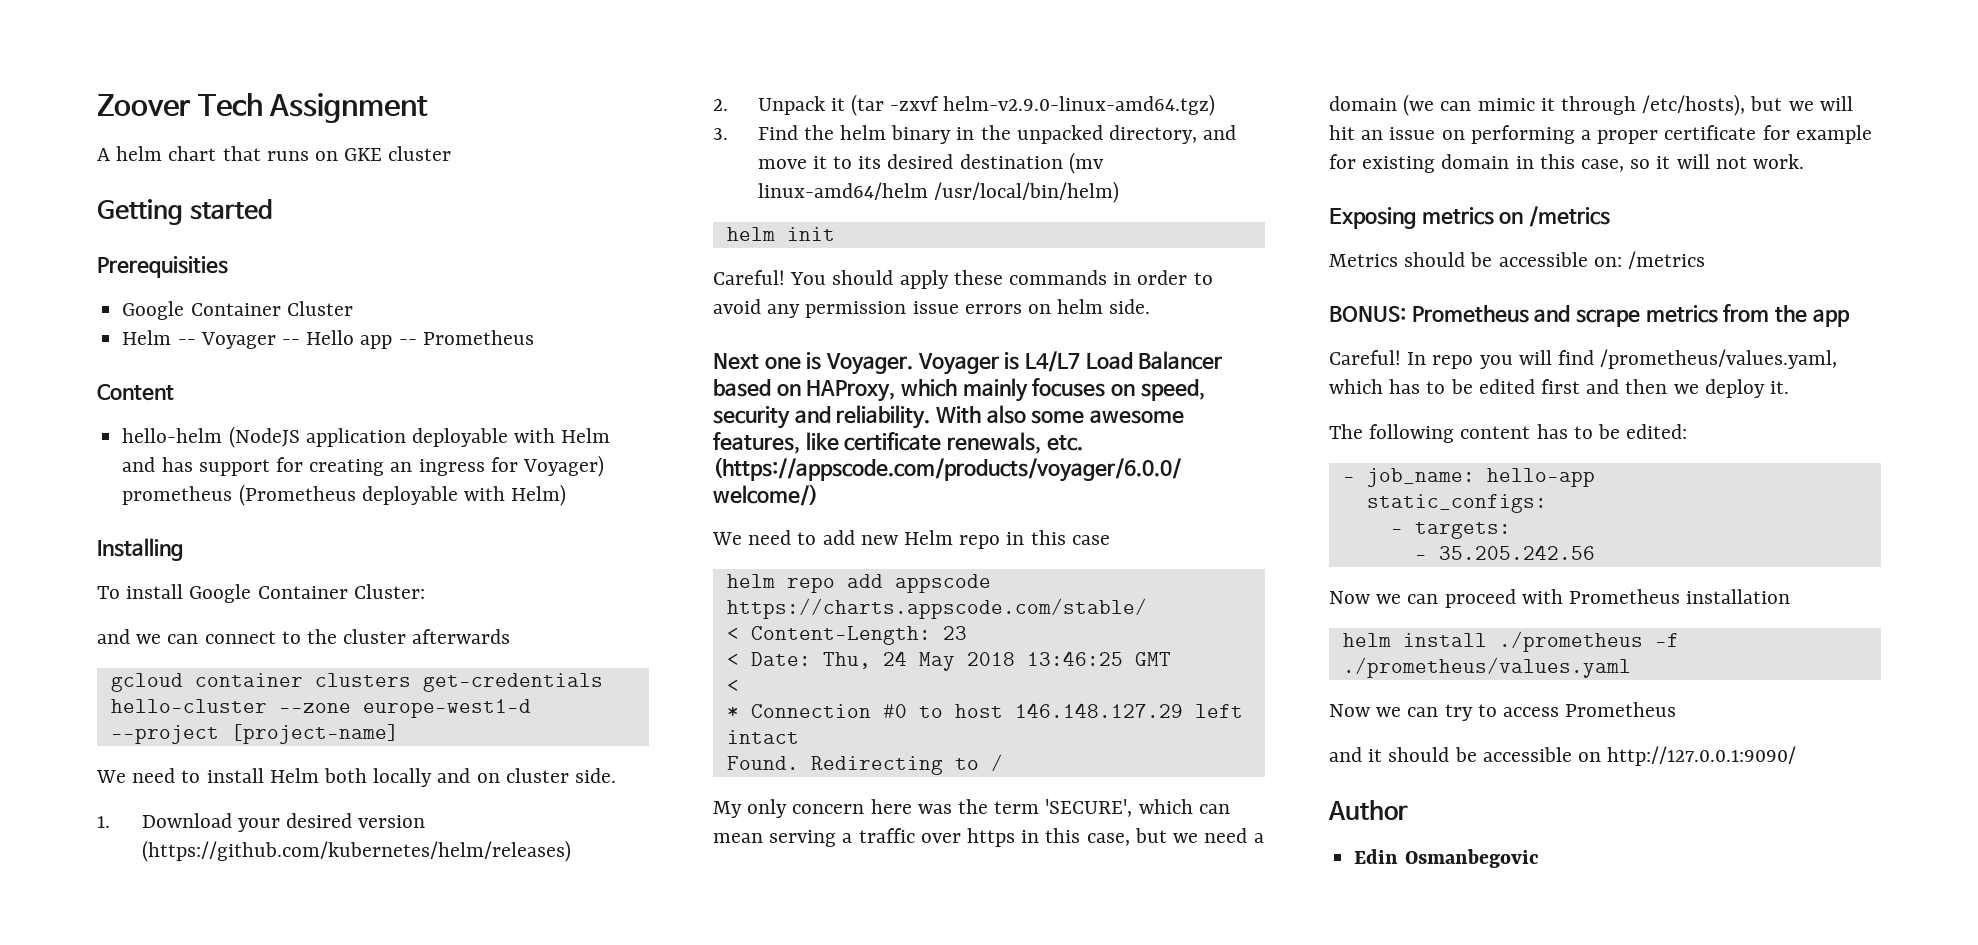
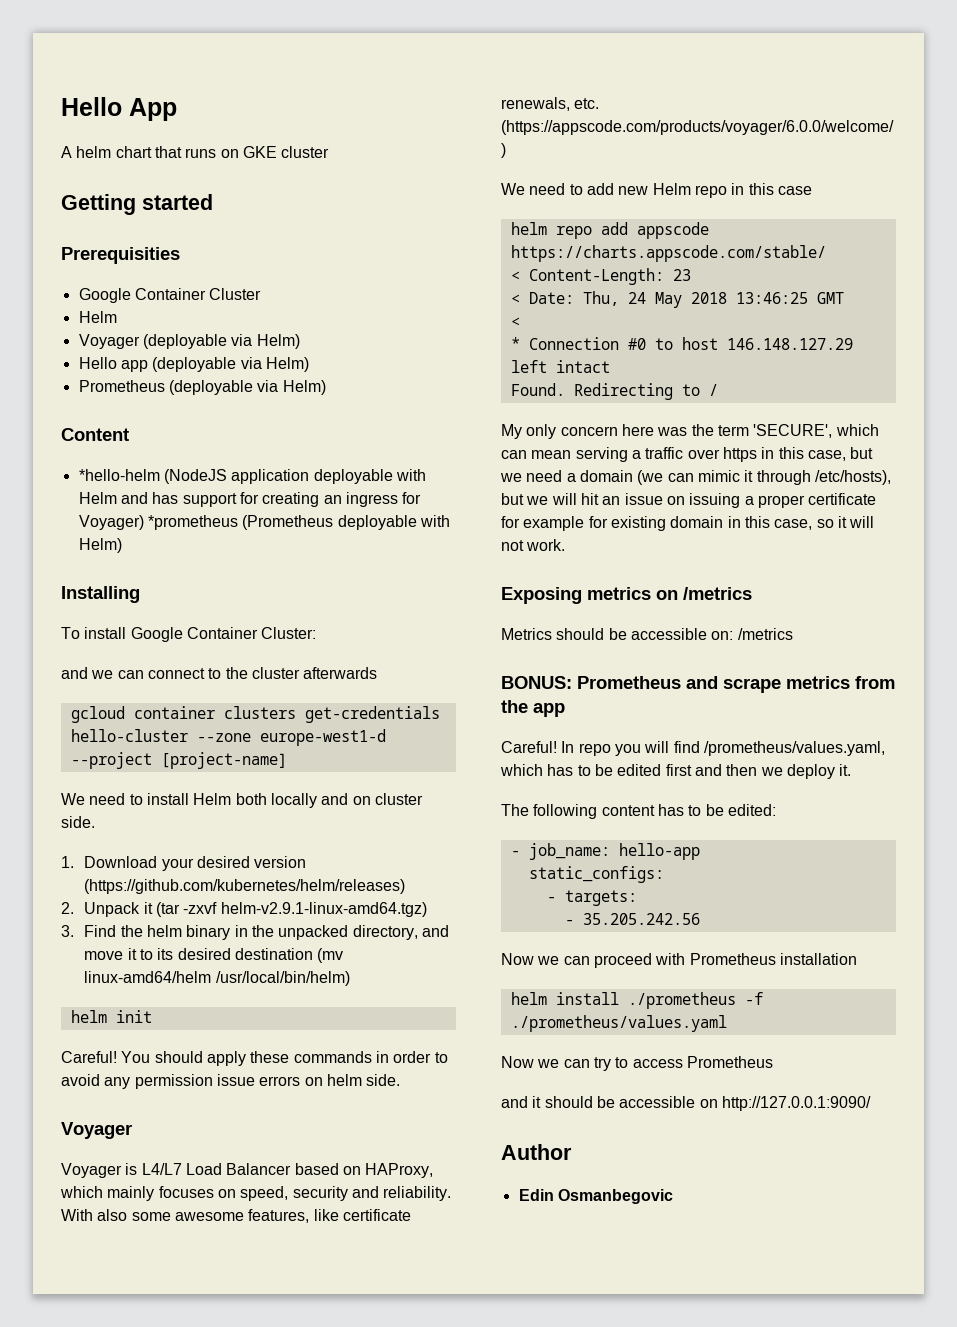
[97,93,429,123] Zoover Tech Assignment -> [61,97,177,121] Hello App
[177,330,534,349] -- Voyager -- Hello app -- Prometheus -> [78,334,300,349] [78,357,309,372] [78,380,326,395] // Voyager (deployable via Helm) // Hello app (deployable via Helm) // Prometheus (deployable via Helm)
[122,428,223,443] hello-helm -> [78,469,160,481] *hello-helm
[122,486,233,505] prometheus -> [147,515,238,530] *prometheus
[943,94,1216,116] helm-v2.9.0-linux-amd64.tgz) -> [220,902,427,917] helm-v2.9.1-linux-amd64.tgz)
[713,352,914,375] Next one is Voyager. -> [61,1122,132,1139] Voyager //
[1470,125,1575,144] performing -> [689,493,741,508] issuing

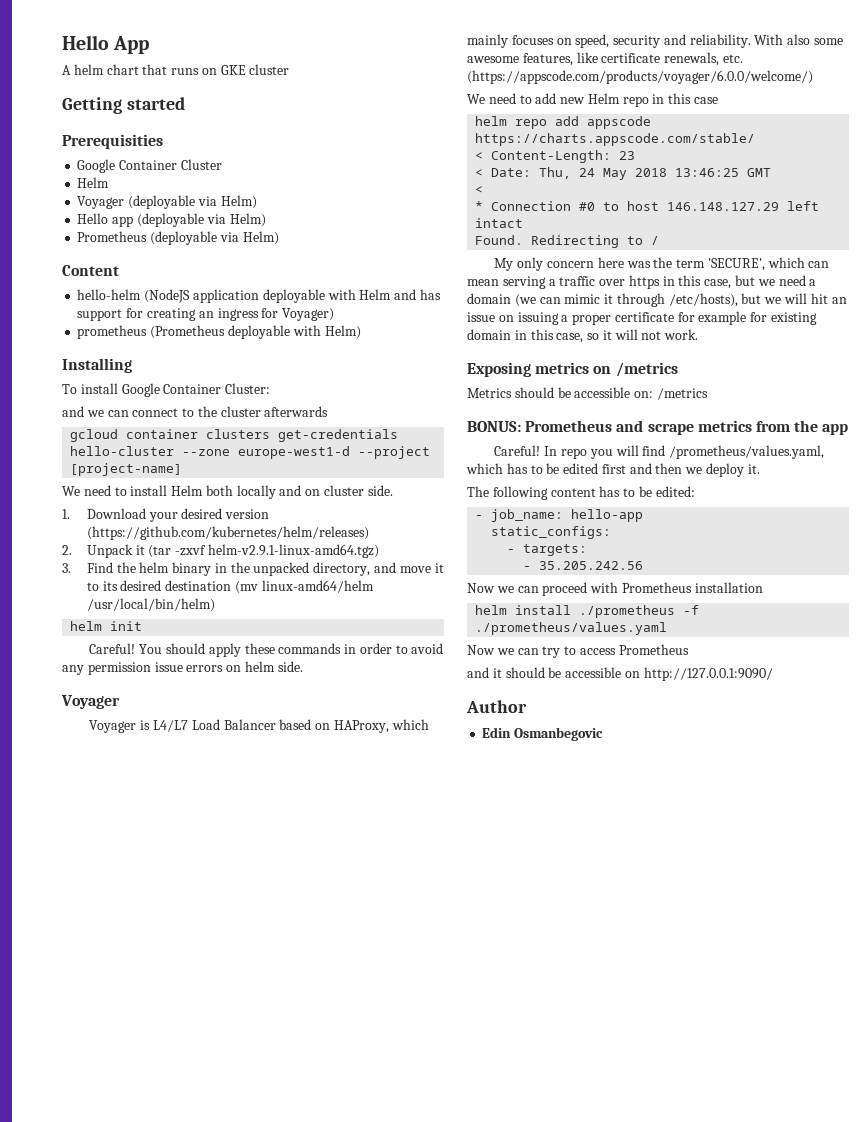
[78,469,160,481] *hello-helm -> [77,289,142,300] hello-helm
[147,515,238,530] *prometheus -> [77,325,148,339] // prometheus

